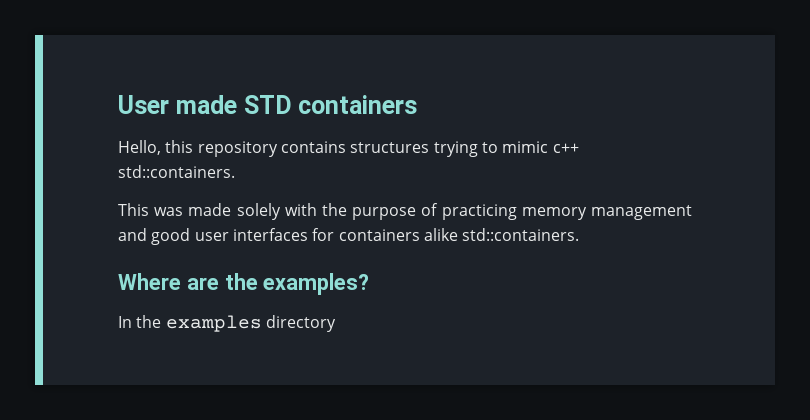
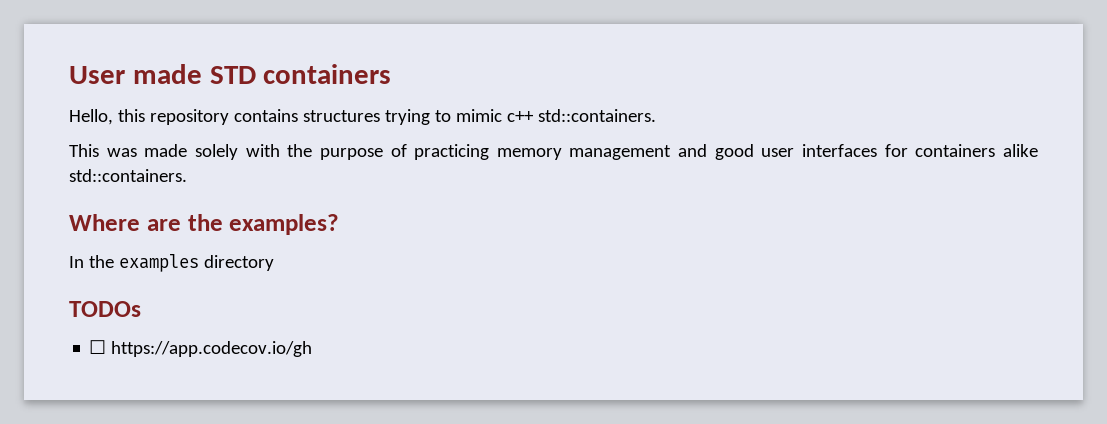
(336, 323) none -> [69,301,141,317] [89,340,313,357] // TODOs // ☐ https://app.codecov.io/gh

